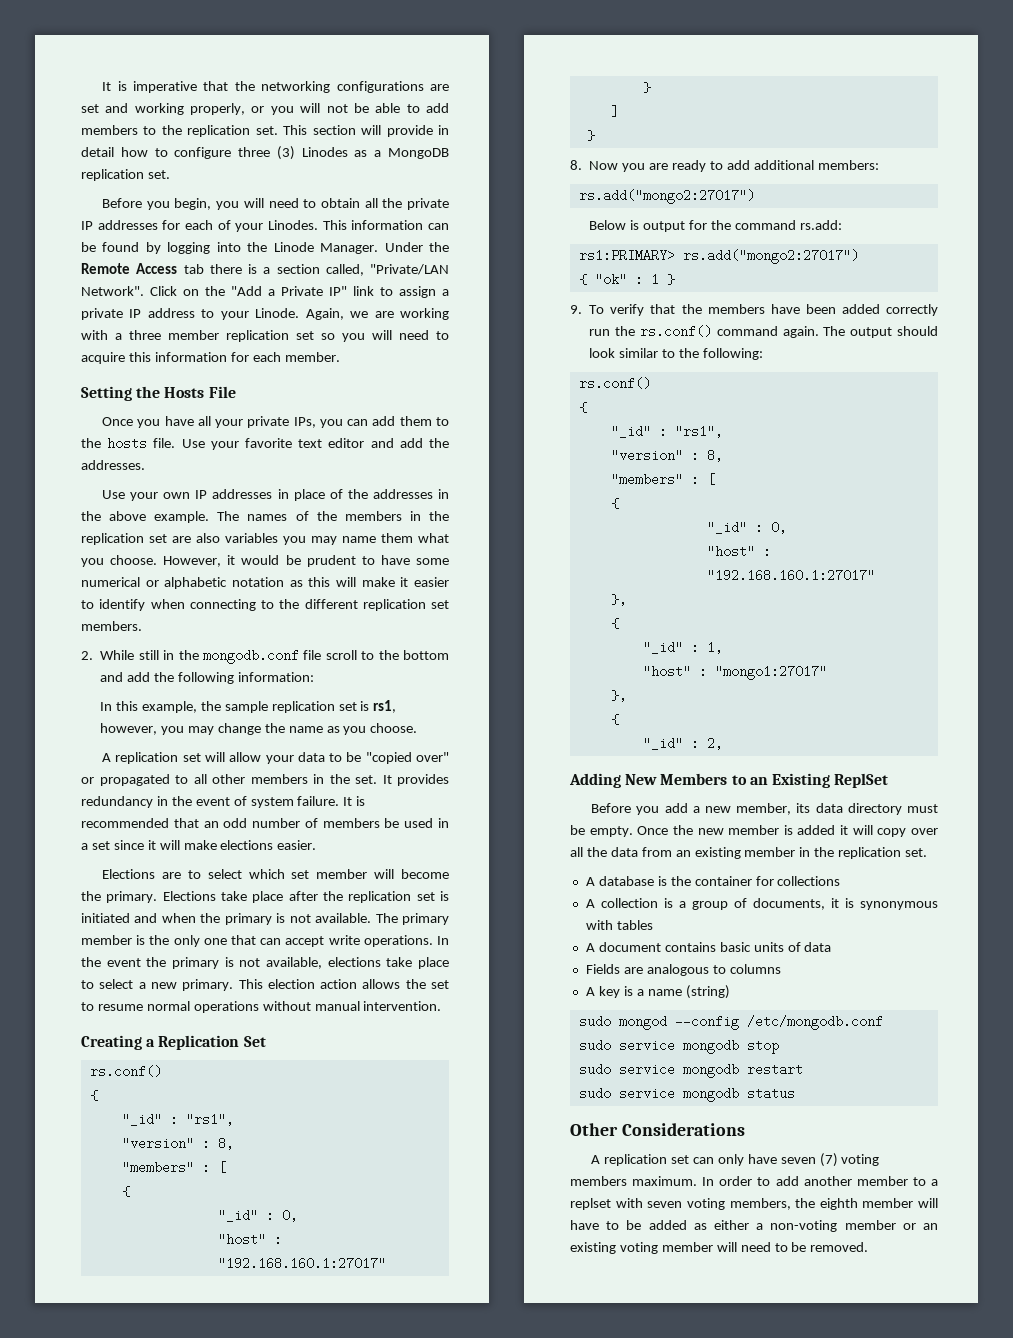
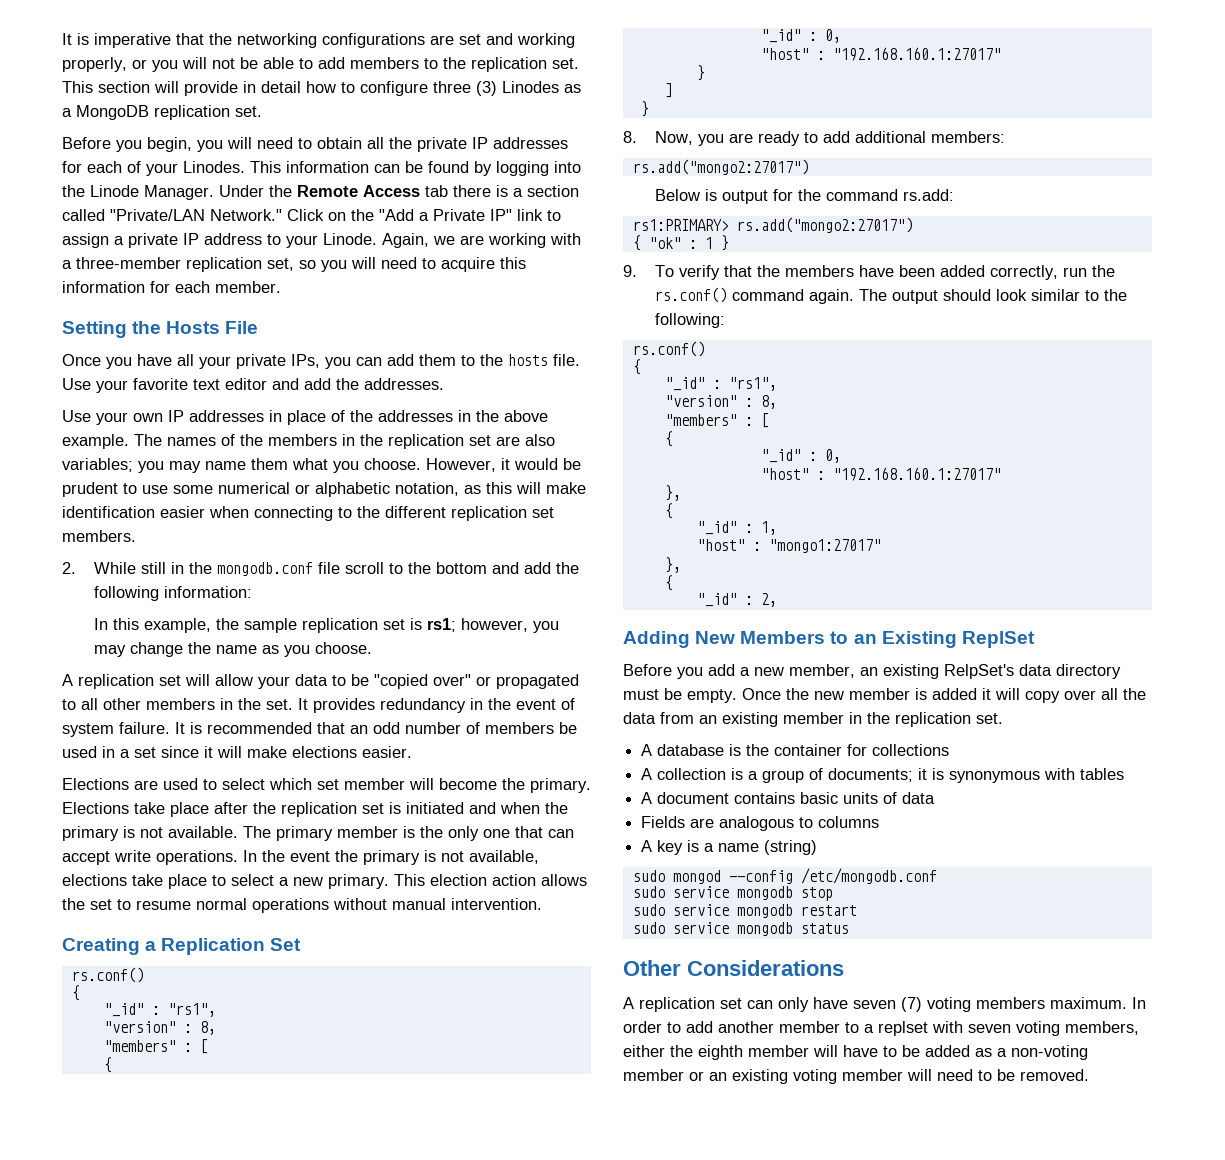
[325,264,449,276] [81,286,144,296] called, "Private/LAN Network". -> [62,209,282,221] called "Private/LAN Network."
[129,330,314,342] three member replication set -> [76,257,294,272] three-member replication set,
[225,533,278,543] variables -> [62,458,133,472] variables;
[380,555,410,565] have -> [142,485,168,494] use
[232,577,284,587] notation -> [395,482,459,496] notation,
[400,577,450,587] [81,599,146,611] it easier to identify -> [62,506,205,518] identification easier
[373,700,397,713] rs1, -> [427,618,457,632] rs1;
(181, 875) none -> [163,778,198,790] used
[589,161,619,170] Now -> [655,131,694,145] Now,
[886,304,938,316] correctly -> [990,265,1059,280] correctly,
[796,803,811,813] its -> [860,664,1014,679] an existing RelpSet's
[752,898,825,910] documents, -> [828,768,914,782] documents;
(791, 1204) none -> [623,1045,665,1057] either
[714,1220,749,1230] either -> (992, 1052) none

